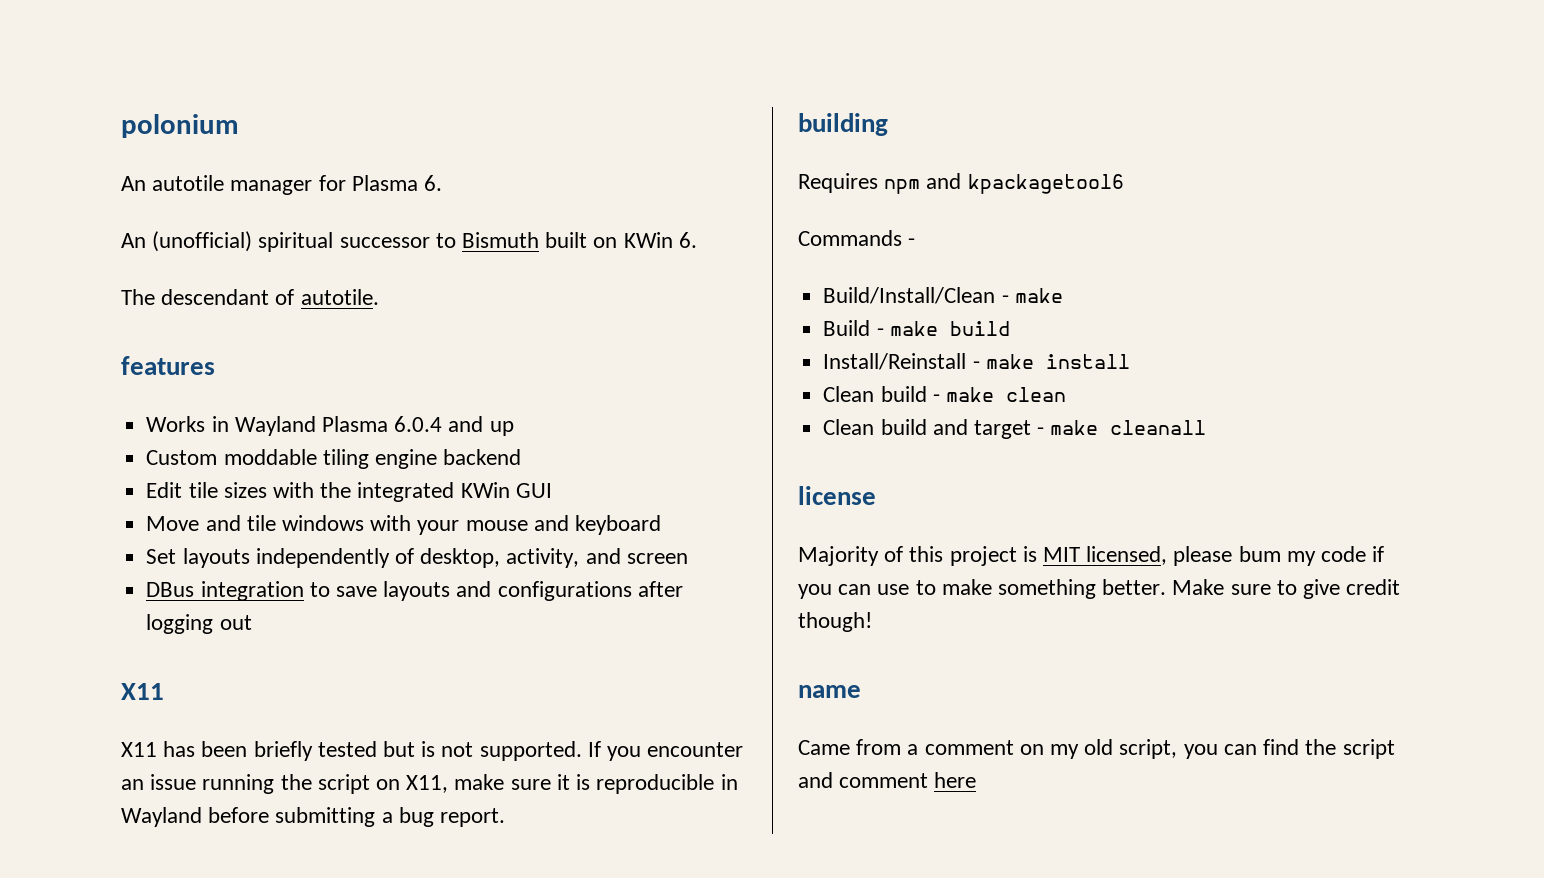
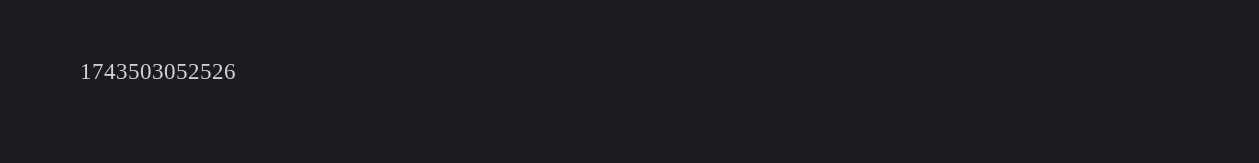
[121,114,239,138] [121,175,443,195] [121,231,697,252] [121,289,379,305] [121,356,215,375] [146,416,514,436] [146,449,522,469] [146,482,552,502] [146,515,661,535] [146,548,688,568] [146,581,683,601] [146,614,252,634] [121,683,164,700] [121,741,744,761] [121,774,738,794] [121,807,506,827] [798,113,888,136] [798,173,1124,194] [798,230,916,246] [823,287,1063,304] [823,320,1010,336] [823,353,1130,370] [823,386,1066,402] [823,419,1207,439] [798,486,876,505] [798,546,1385,566] [798,579,1401,599] [798,612,872,632] [798,685,861,698] [798,739,1395,759] [798,772,977,788] polonium // An autotile manager for Plasma 6. // An (unofficial) spiritual successor to Bismuth built on KWin 6. // The descendant of autotile. // features // Works in Wayland Plasma 6.0.4 and up // Custom moddable tiling engine backend // Edit tile sizes with the integrated KWin GUI // Move and tile windows with your mouse and keyboard // Set layouts independently of desktop, activity, and screen // DBus integration to save layouts and configurations after logging out // X11 // X11 has been briefly tested but is not supported. If you encounter an issue running the script on X11, make sure it is reproducible in Wayland before submitting a bug report. // building // Requires npm and kpackagetool6 // Commands - // Build/Install/Clean - make // Build - make build // Install/Reinstall - make install // Clean build - make clean // Clean build and target - make cleanall // license // Majority of this project is MIT licensed, please bum my code if you can use to make something better. Make sure to give credit though! // name // Came from a comment on my old script, you can find the script and comment here -> [80,64,236,79] 1743503052526

